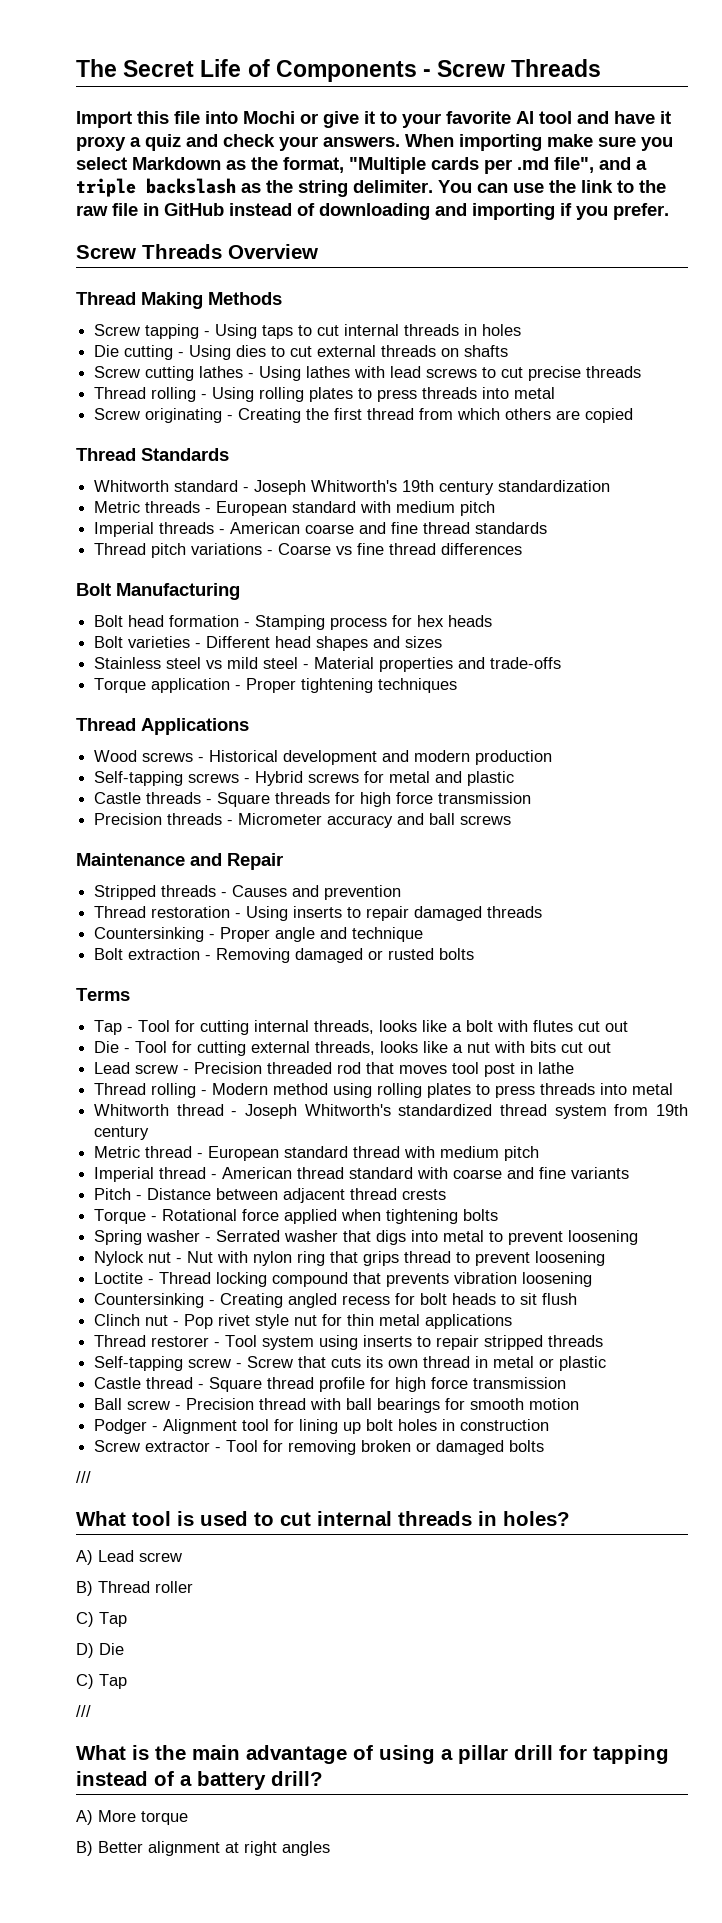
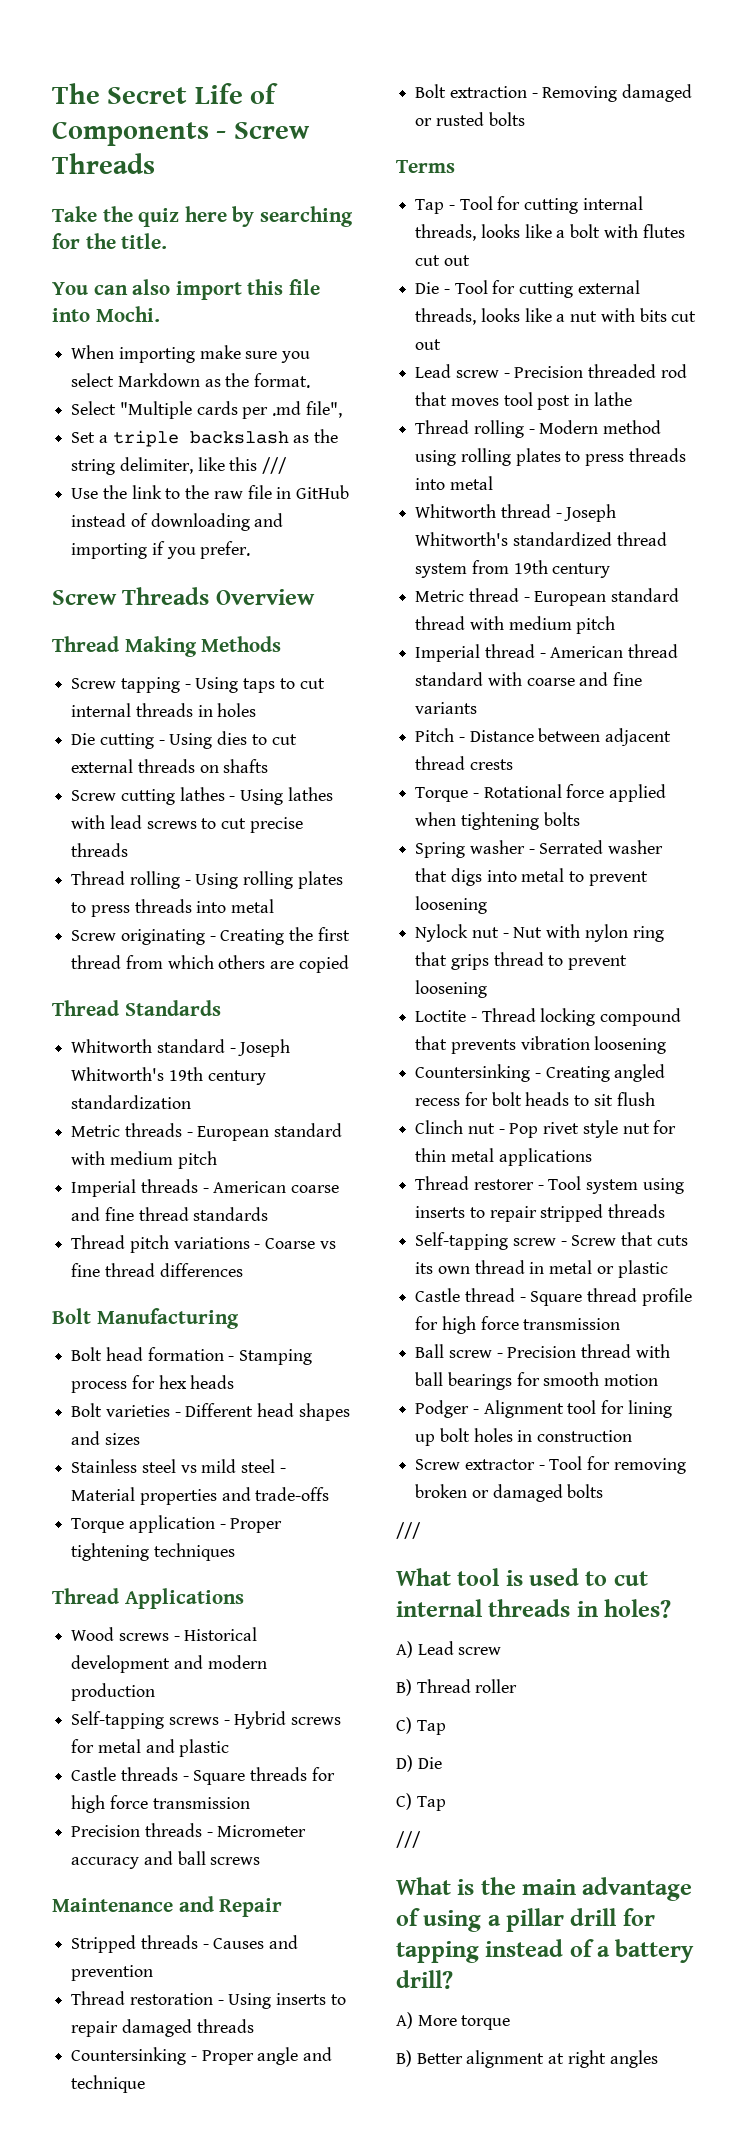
[76,111,671,128] [76,134,400,151] Import this file into Mochi or give it to your favorite AI tool and have it proxy a quiz and check your answers. -> [52,206,353,227] [52,233,168,249] [52,279,320,300] [52,306,160,322] Take the quiz here by searching for the title. // You can also import this file into Mochi. //
[283,157,344,173] format, -> [254,373,311,388] [71,401,117,415] format. // Select
[599,157,631,170] and -> [71,432,96,443] // Set
[353,180,544,193] delimiter. You can use -> [119,457,288,474] [71,488,99,499] delimiter, like this /// // Use

